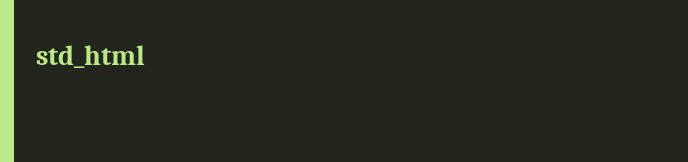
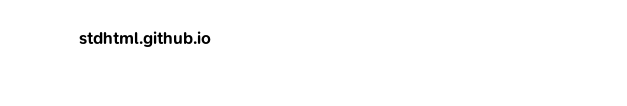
[36,45,145,68] std_html -> [79,31,211,47] stdhtml.github.io

